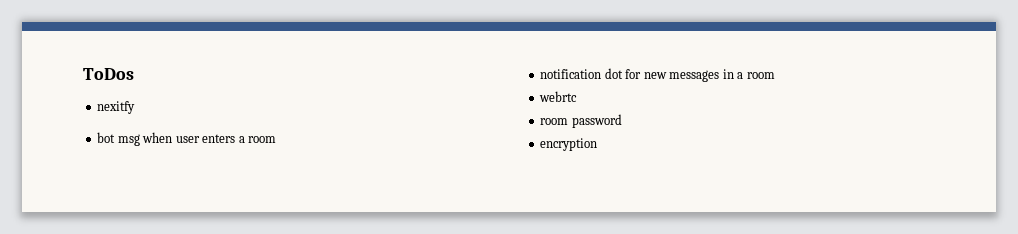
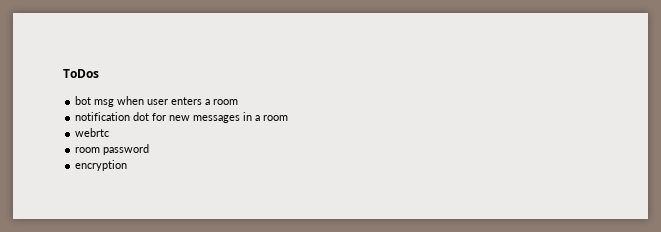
[97,101,136,114] // nexitfy -> (99, 73) none

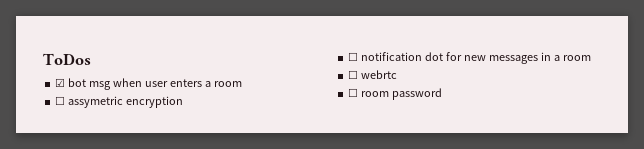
(99, 73) none -> [55,78,66,87] ☑
(239, 102) none -> [55,96,184,108] [348,52,359,61] ☐ assymetric encryption // ☐
(289, 118) none -> [348,70,359,79] ☐
(110, 132) none -> [348,88,359,97] ☐
[75,160,128,171] // encryption -> (443, 94) none

